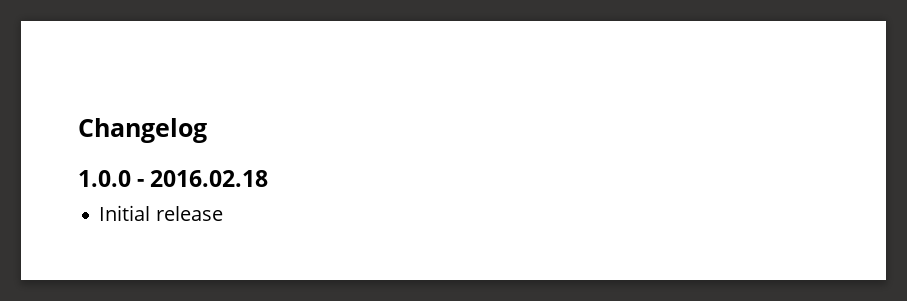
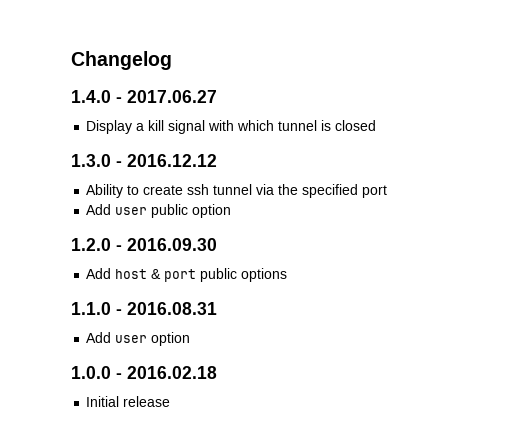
(207, 130) none -> [71,90,217,103] [86,120,377,134] [71,154,217,167] [86,184,388,198] [86,204,232,218] [71,238,217,251] [86,268,288,282] [71,302,217,315] [86,332,191,346] // 1.4.0 - 2017.06.27 // Display a kill signal with which tunnel is closed // 1.3.0 - 2016.12.12 // Ability to create ssh tunnel via the specified port // Add user public option // 1.2.0 - 2016.09.30 // Add host & port public options // 1.1.0 - 2016.08.31 // Add user option

